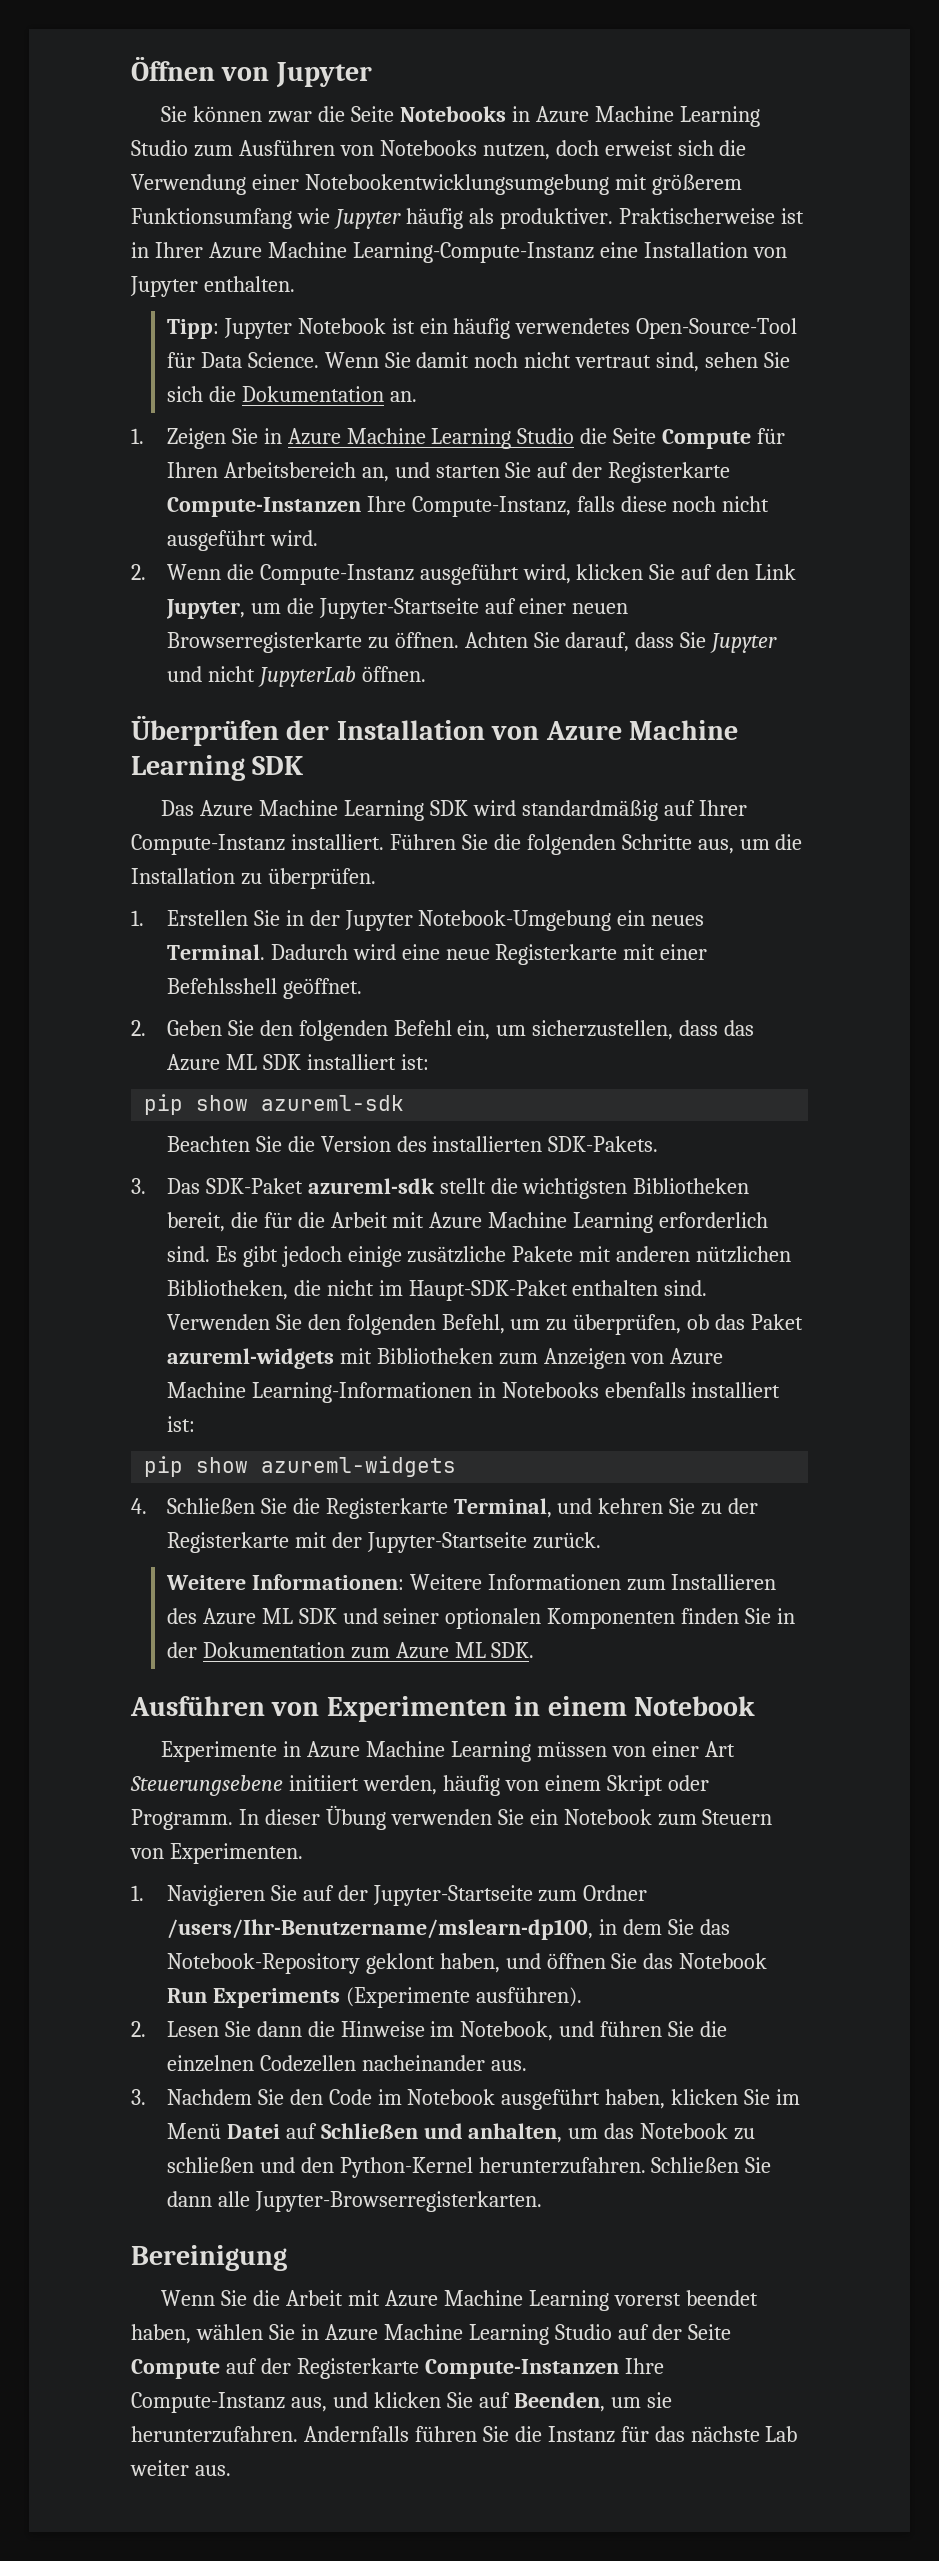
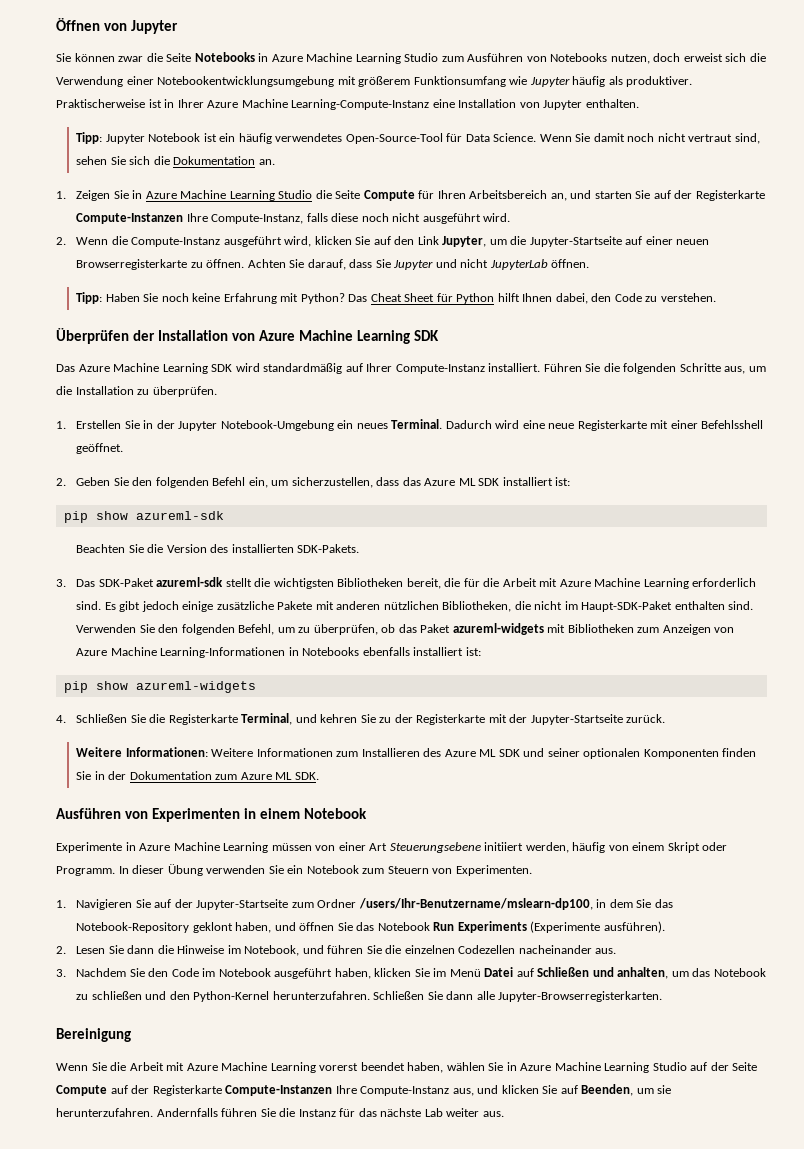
(426, 674) none -> [76,292,716,304] // Tipp: Haben Sie noch keine Erfahrung mit Python? Das Cheat Sheet für Python hilft Ihnen dabei, den Code zu verstehen.

